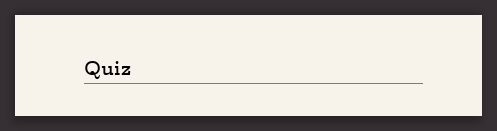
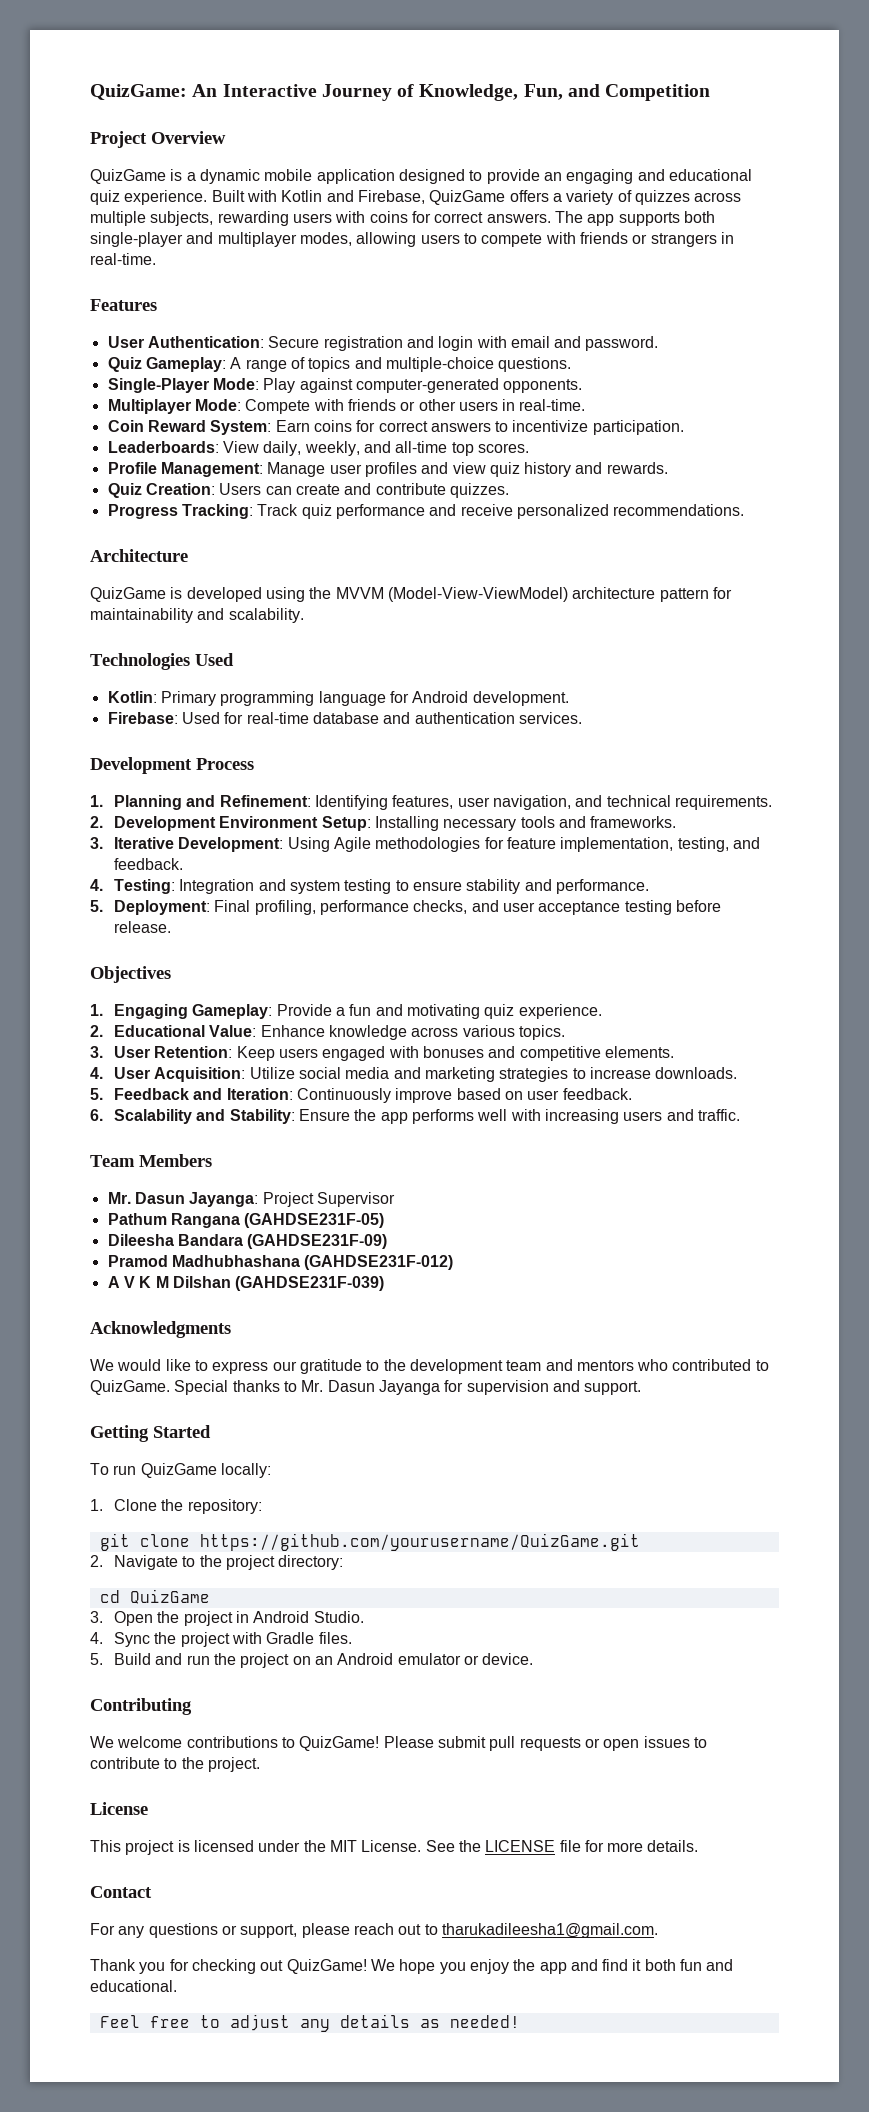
[84,61,131,79] Quiz -> [90,84,711,101] [90,131,226,148] [90,169,752,184] [90,190,742,205] [90,211,715,226] [90,232,734,247] [90,253,156,265] [90,299,157,311] [107,336,659,351] [107,357,572,372] [107,378,583,393] [107,399,586,414] [107,420,684,435] [107,441,529,456] [107,462,668,477] [107,483,509,498] [107,504,745,519] [90,549,188,562] [90,587,732,602] [90,608,304,623] [90,653,234,670] [107,691,569,706] [107,712,582,724] [90,757,254,774] [90,795,773,810] [90,816,677,831] [90,837,761,852] [114,858,184,870] [90,879,650,894] [90,900,722,915] [114,921,172,933] [90,966,171,983] [90,1004,602,1019] [90,1025,566,1040] [90,1046,675,1061] [90,1067,738,1082] [90,1088,632,1103] [90,1109,740,1124] [90,1154,212,1167] [107,1192,395,1207] [107,1213,385,1228] [107,1234,388,1249] [107,1255,454,1270] [107,1276,385,1291] [90,1321,231,1338] [90,1359,769,1374] [90,1380,642,1395] [90,1425,211,1442] [90,1463,271,1478] [90,1499,262,1514] [99,1533,640,1551] [90,1555,344,1570] [99,1589,210,1604] [90,1611,364,1626] [90,1632,352,1647] [90,1653,534,1668] [90,1698,192,1715] [90,1736,707,1751] [90,1757,260,1772] [90,1802,148,1815] [90,1840,699,1855] [90,1886,152,1898] [90,1923,658,1938] [90,1959,734,1974] [90,1980,177,1992] [99,2014,520,2032] QuizGame: An Interactive Journey of Knowledge, Fun, and Competition // Project Overview // QuizGame is a dynamic mobile application designed to provide an engaging and educational quiz experience. Built with Kotlin and Firebase, QuizGame offers a variety of quizzes across multiple subjects, rewarding users with coins for correct answers. The app supports both single-player and multiplayer modes, allowing users to compete with friends or strangers in real-time. // Features // User Authentication: Secure registration and login with email and password. // Quiz Gameplay: A range of topics and multiple-choice questions. // Single-Player Mode: Play against computer-generated opponents. // Multiplayer Mode: Compete with friends or other users in real-time. // Coin Reward System: Earn coins for correct answers to incentivize participation. // Leaderboards: View daily, weekly, and all-time top scores. // Profile Management: Manage user profiles and view quiz history and rewards. // Quiz Creation: Users can create and contribute quizzes. // Progress Tracking: Track quiz performance and receive personalized recommendations. // Architecture // QuizGame is developed using the MVVM (Model-View-ViewModel) architecture pattern for maintainability and scalability. // Technologies Used // Kotlin: Primary programming language for Android development. // Firebase: Used for real-time database and authentication services. // Development Process // 1. Planning and Refinement: Identifying features, user navigation, and technical requirements. // 2. Development Environment Setup: Installing necessary tools and frameworks. // 3. Iterative Development: Using Agile methodologies for feature implementation, testing, and feedback. // 4. Testing: Integration and system testing to ensure stability and performance. // 5. Deployment: Final profiling, performance checks, and user acceptance testing before release. // Objectives // 1. Engaging Gameplay: Provide a fun and motivating quiz experience. // 2. Educational Value: Enhance knowledge across various topics. // 3. User Retention: Keep users engaged with bonuses and competitive elements. // 4. User Acquisition: Utilize social media and marketing strategies to increase downloads. // 5. Feedback and Iteration: Continuously improve based on user feedback. // 6. Scalability and Stability: Ensure the app performs well with increasing users and traffic. // Team Members // Mr. Dasun Jayanga: Project Supervisor // Pathum Rangana (GAHDSE231F-05) // Dileesha Bandara (GAHDSE231F-09) // Pramod Madhubhashana (GAHDSE231F-012) // A V K M Dilshan (GAHDSE231F-039) // Acknowledgments // We would like to express our gratitude to the development team and mentors who contributed to QuizGame. Special thanks to Mr. Dasun Jayanga for supervision and support. // Getting Started // To run QuizGame locally: // 1. Clone the repository: // git clone https://github.com/yourusername/QuizGame.git // 2. Navigate to the project directory: // cd QuizGame // 3. Open the project in Android Studio. // 4. Sync the project with Gradle files. // 5. Build and run the project on an Android emulator or device. // Contributing // We welcome contributions to QuizGame! Please submit pull requests or open issues to contribute to the project. // License // This project is licensed under the MIT License. See the LICENSE file for more details. // Contact // For any questions or support, please reach out to tharukadileesha1@gmail.com. // Thank you for checking out QuizGame! We hope you enjoy the app and find it both fun and educational. // Feel free to adjust any details as needed!

